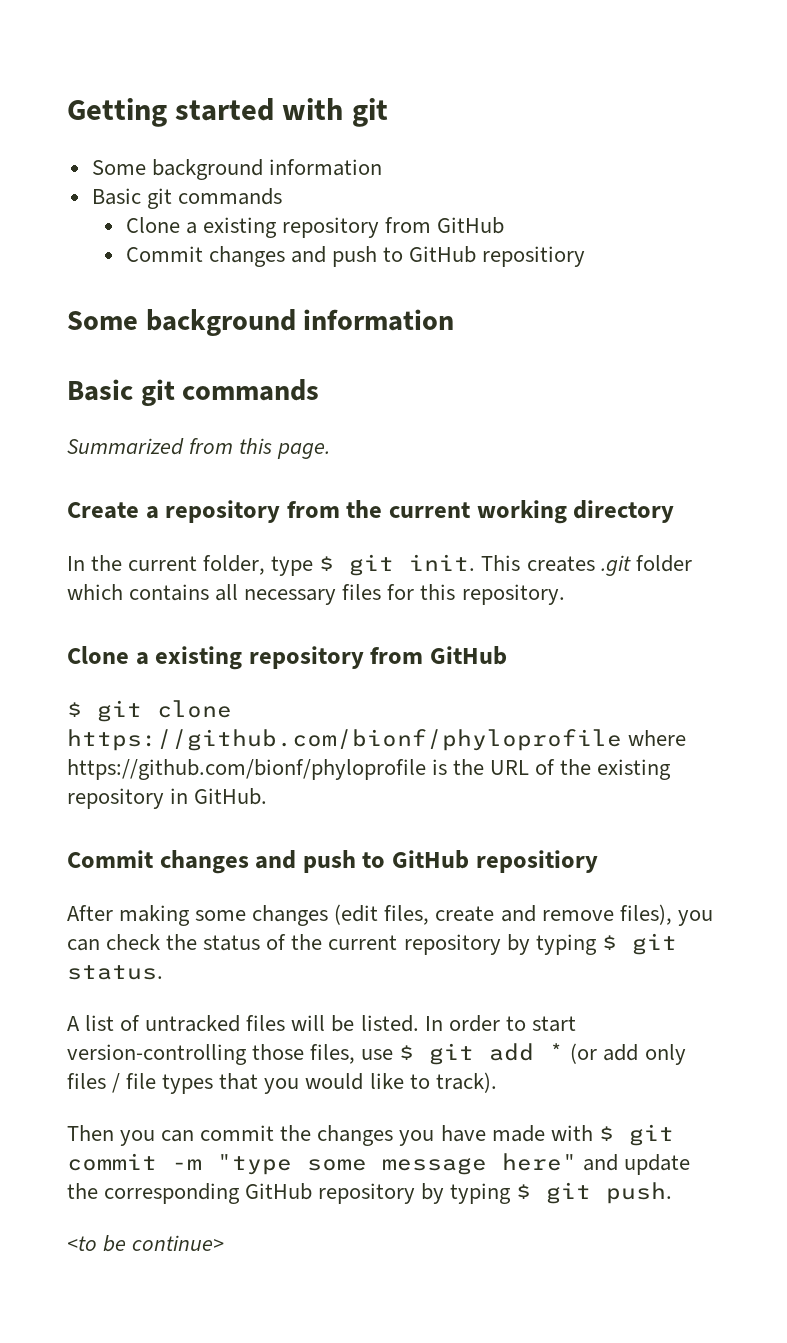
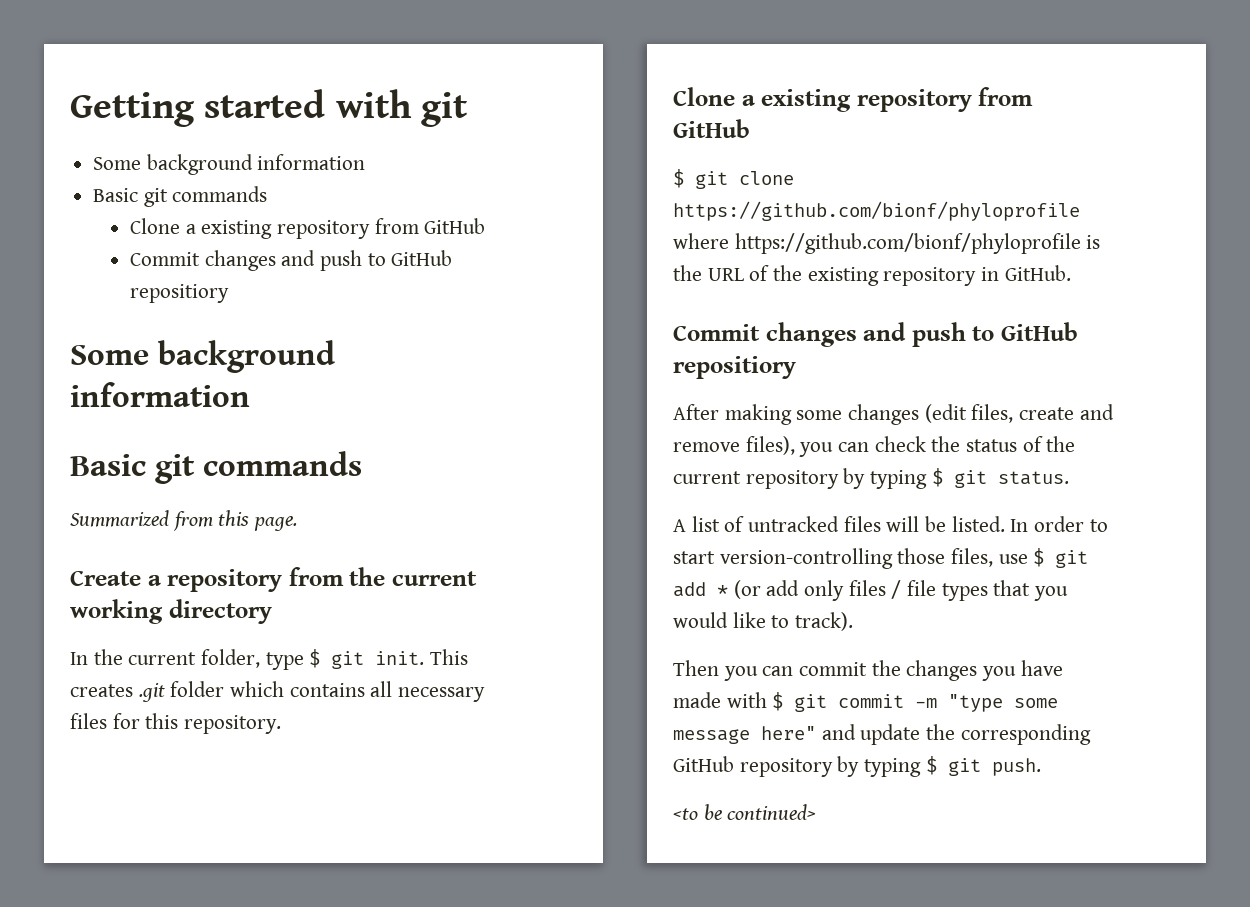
[132,1235,225,1251] continue> -> [727,804,817,820] continued>

